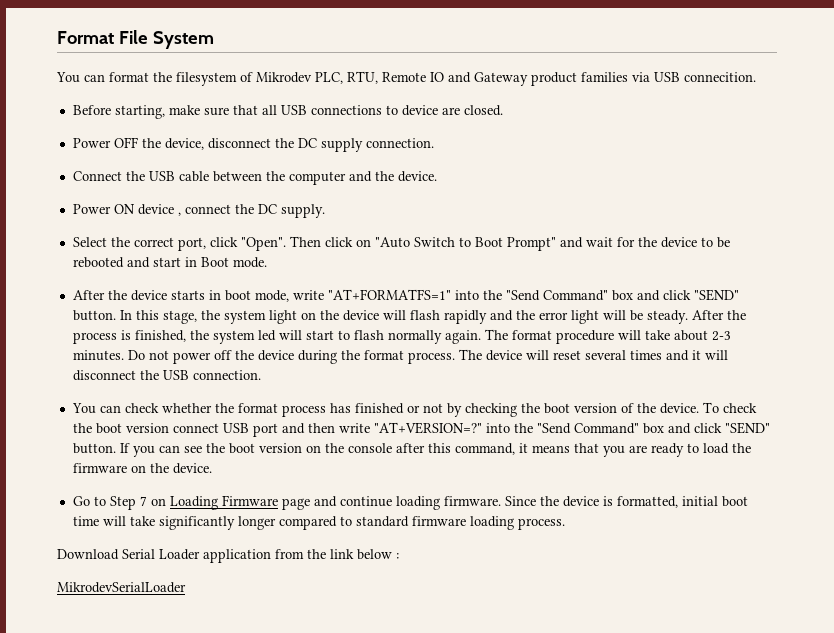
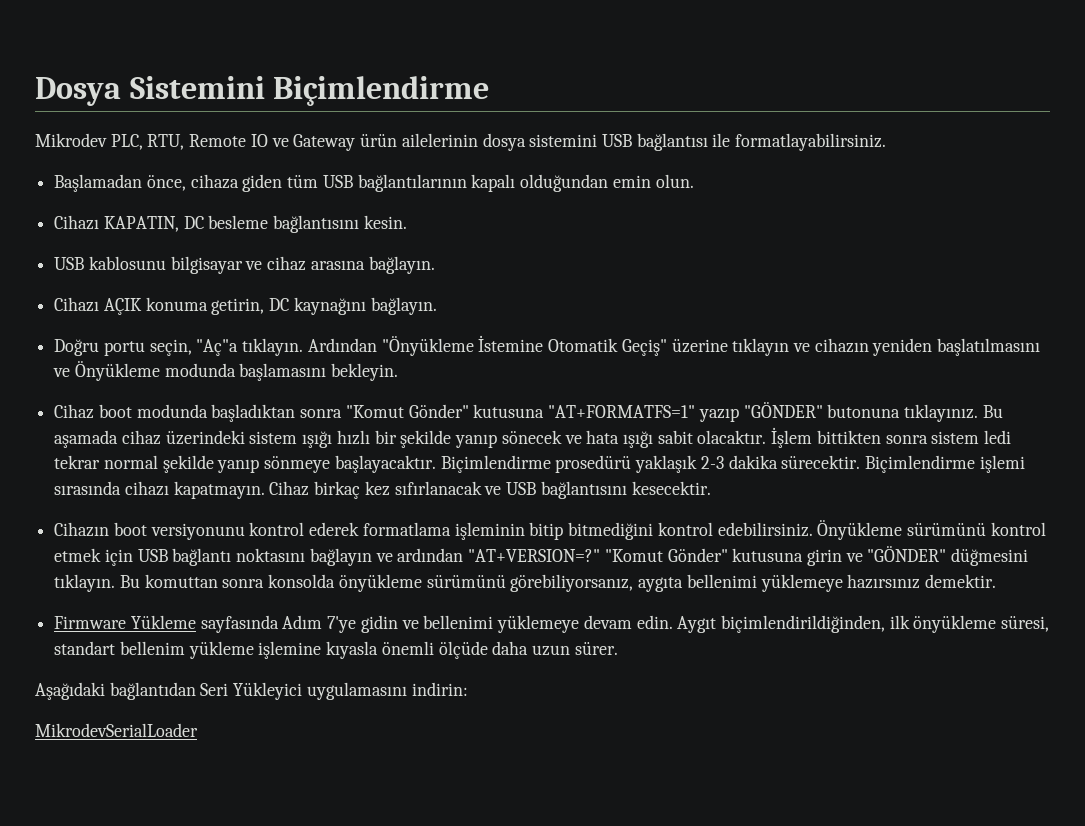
[57,30,214,49] [56,72,253,86] Format File System // You can format the filesystem of -> [35,76,490,106] Dosya Sistemini Biçimlendirme //
[448,72,756,86] [72,105,503,119] [72,137,434,152] [72,171,437,185] [72,204,325,218] [72,236,730,251] [72,257,267,268] [72,289,739,302] [72,310,746,324] [72,329,731,344] [72,349,728,364] [72,370,261,381] [71,402,757,417] [72,422,770,437] [72,443,751,457] [72,463,212,474] [72,495,748,510] [72,516,565,530] [57,549,399,563] and Gateway product families via USB connecition. // Before starting, make sure that all USB connections to device are closed. // Power OFF the device, disconnect the DC supply connection. // Connect the USB cable between the computer and the device. // Power ON device , connect the DC supply. // Select the correct port, click "Open". Then click on "Auto Switch to Boot Prompt" and wait for the device to be rebooted and start in Boot mode. // After the device starts in boot mode, write "AT+FORMATFS=1" into the "Send Command" box and click "SEND" button. In this stage, the system light on the device will flash rapidly and the error light will be steady. After the process is finished, the system led will start to flash normally again. The format procedure will take about 2-3 minutes. Do not power off the device during the format process. The device will reset several times and it will disconnect the USB connection. // You can check whether the format process has finished or not by checking the boot version of the device. To check the boot version connect USB port and then write "AT+VERSION=?" into the "Send Command" box and click "SEND" button. If you can see the boot version on the console after this command, it means that you are ready to load the firmware on the device. // Go to Step 7 on Loading Firmware page and continue loading firmware. Since the device is formatted, initial boot time will take significantly longer compared to standard firmware loading process. // Download Serial Loader application from the link below : -> [271,133,887,151] [54,174,694,192] [54,215,407,233] [54,256,435,274] [54,297,437,315] [54,335,1041,356] [53,361,399,381] [54,402,1003,422] [54,427,1012,448] [54,455,1025,473] [54,481,711,499] [54,520,1046,540] [54,546,1029,566] [54,574,996,592] [54,615,1050,633] [54,641,618,659] [35,682,468,700] ve Gateway ürün ailelerinin dosya sistemini USB bağlantısı ile formatlayabilirsiniz. // Başlamadan önce, cihaza giden tüm USB bağlantılarının kapalı olduğundan emin olun. // Cihazı KAPATIN, DC besleme bağlantısını kesin. // USB kablosunu bilgisayar ve cihaz arasına bağlayın. // Cihazı AÇIK konuma getirin, DC kaynağını bağlayın. // Doğru portu seçin, "Aç"a tıklayın. Ardından "Önyükleme İstemine Otomatik Geçiş" üzerine tıklayın ve cihazın yeniden başlatılmasını ve Önyükleme modunda başlamasını bekleyin. // Cihaz boot modunda başladıktan sonra "Komut Gönder" kutusuna "AT+FORMATFS=1" yazıp "GÖNDER" butonuna tıklayınız. Bu aşamada cihaz üzerindeki sistem ışığı hızlı bir şekilde yanıp sönecek ve hata ışığı sabit olacaktır. İşlem bittikten sonra sistem ledi tekrar normal şekilde yanıp sönmeye başlayacaktır. Biçimlendirme prosedürü yaklaşık 2-3 dakika sürecektir. Biçimlendirme işlemi sırasında cihazı kapatmayın. Cihaz birkaç kez sıfırlanacak ve USB bağlantısını kesecektir. // Cihazın boot versiyonunu kontrol ederek formatlama işleminin bitip bitmediğini kontrol edebilirsiniz. Önyükleme sürümünü kontrol etmek için USB bağlantı noktasını bağlayın ve ardından "AT+VERSION=?" "Komut Gönder" kutusuna girin ve "GÖNDER" düğmesini tıklayın. Bu komuttan sonra konsolda önyükleme sürümünü görebiliyorsanız, aygıta bellenimi yüklemeye hazırsınız demektir. // Firmware Yükleme sayfasında Adım 7'ye gidin ve bellenimi yüklemeye devam edin. Aygıt biçimlendirildiğinden, ilk önyükleme süresi, standart bellenim yükleme işlemine kıyasla önemli ölçüde daha uzun sürer. // Aşağıdaki bağlantıdan Seri Yükleyici uygulamasını indirin:

